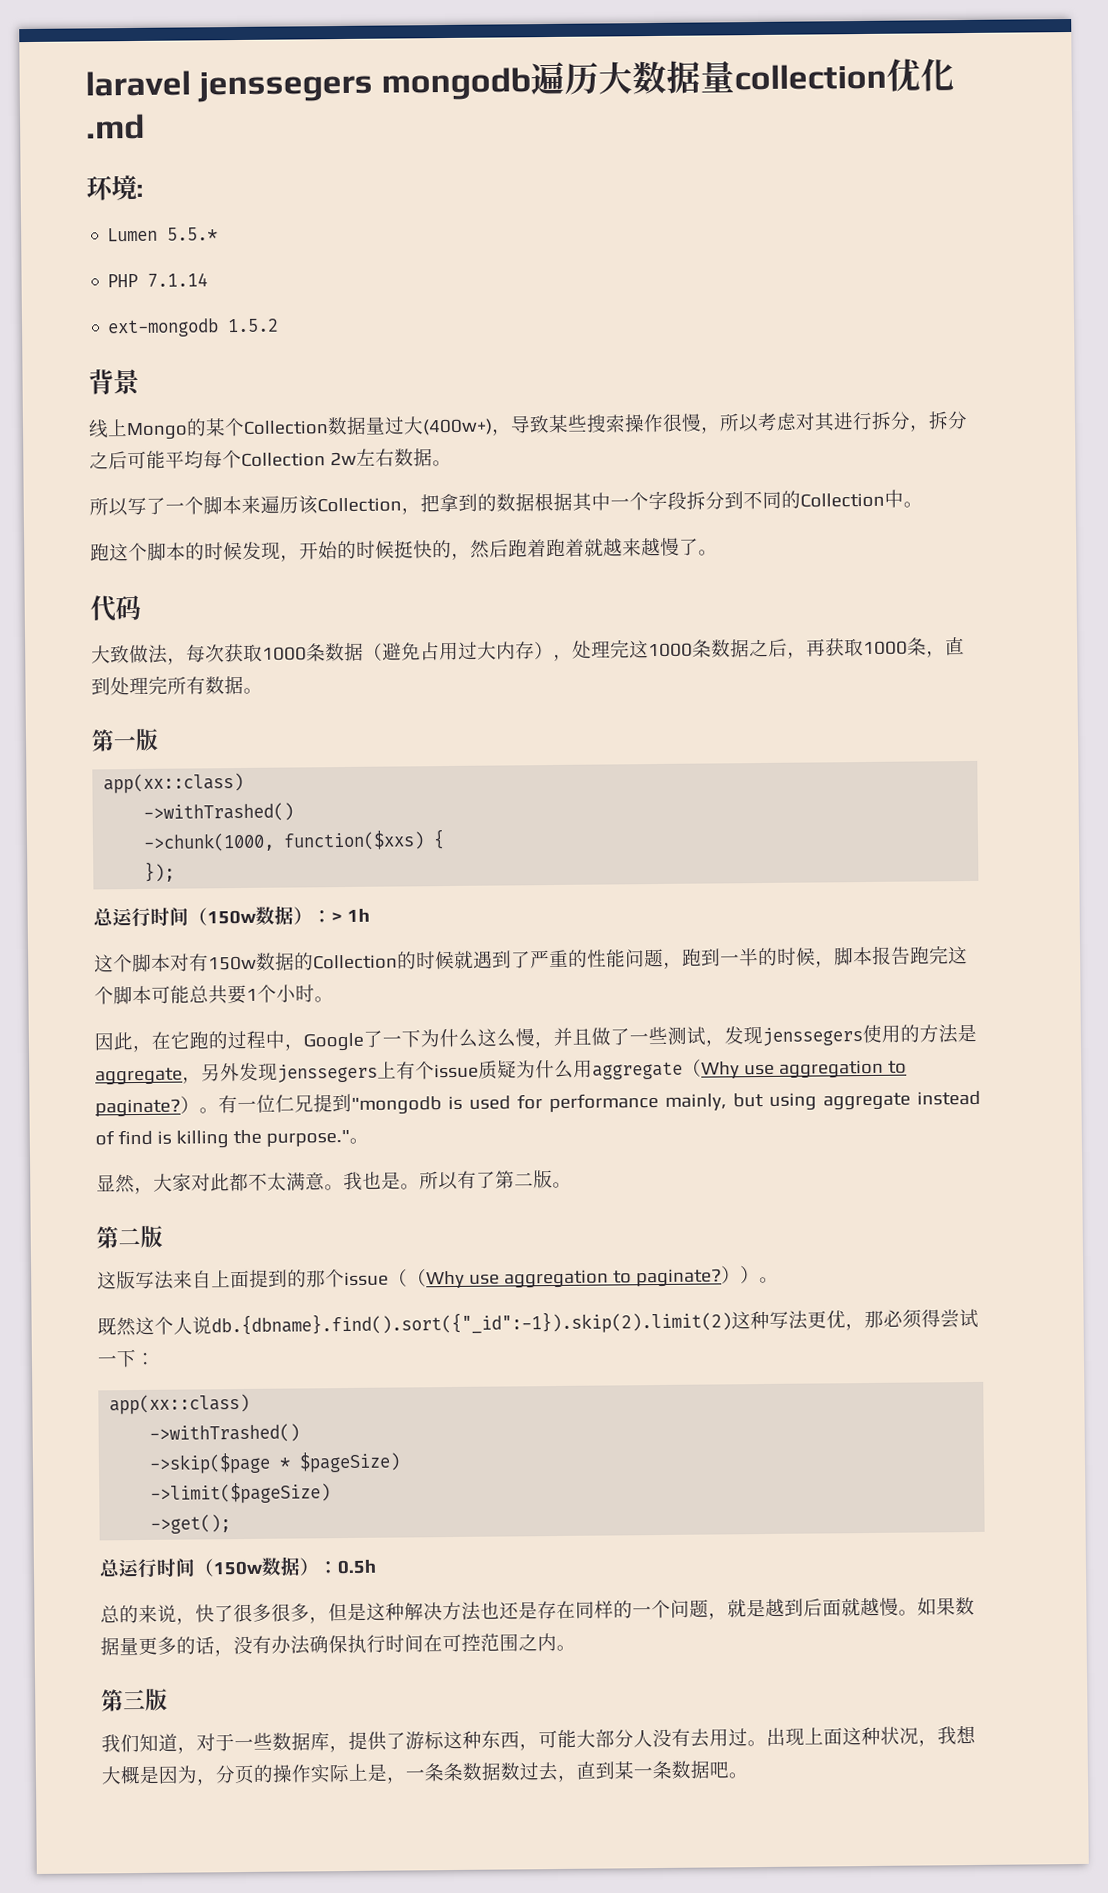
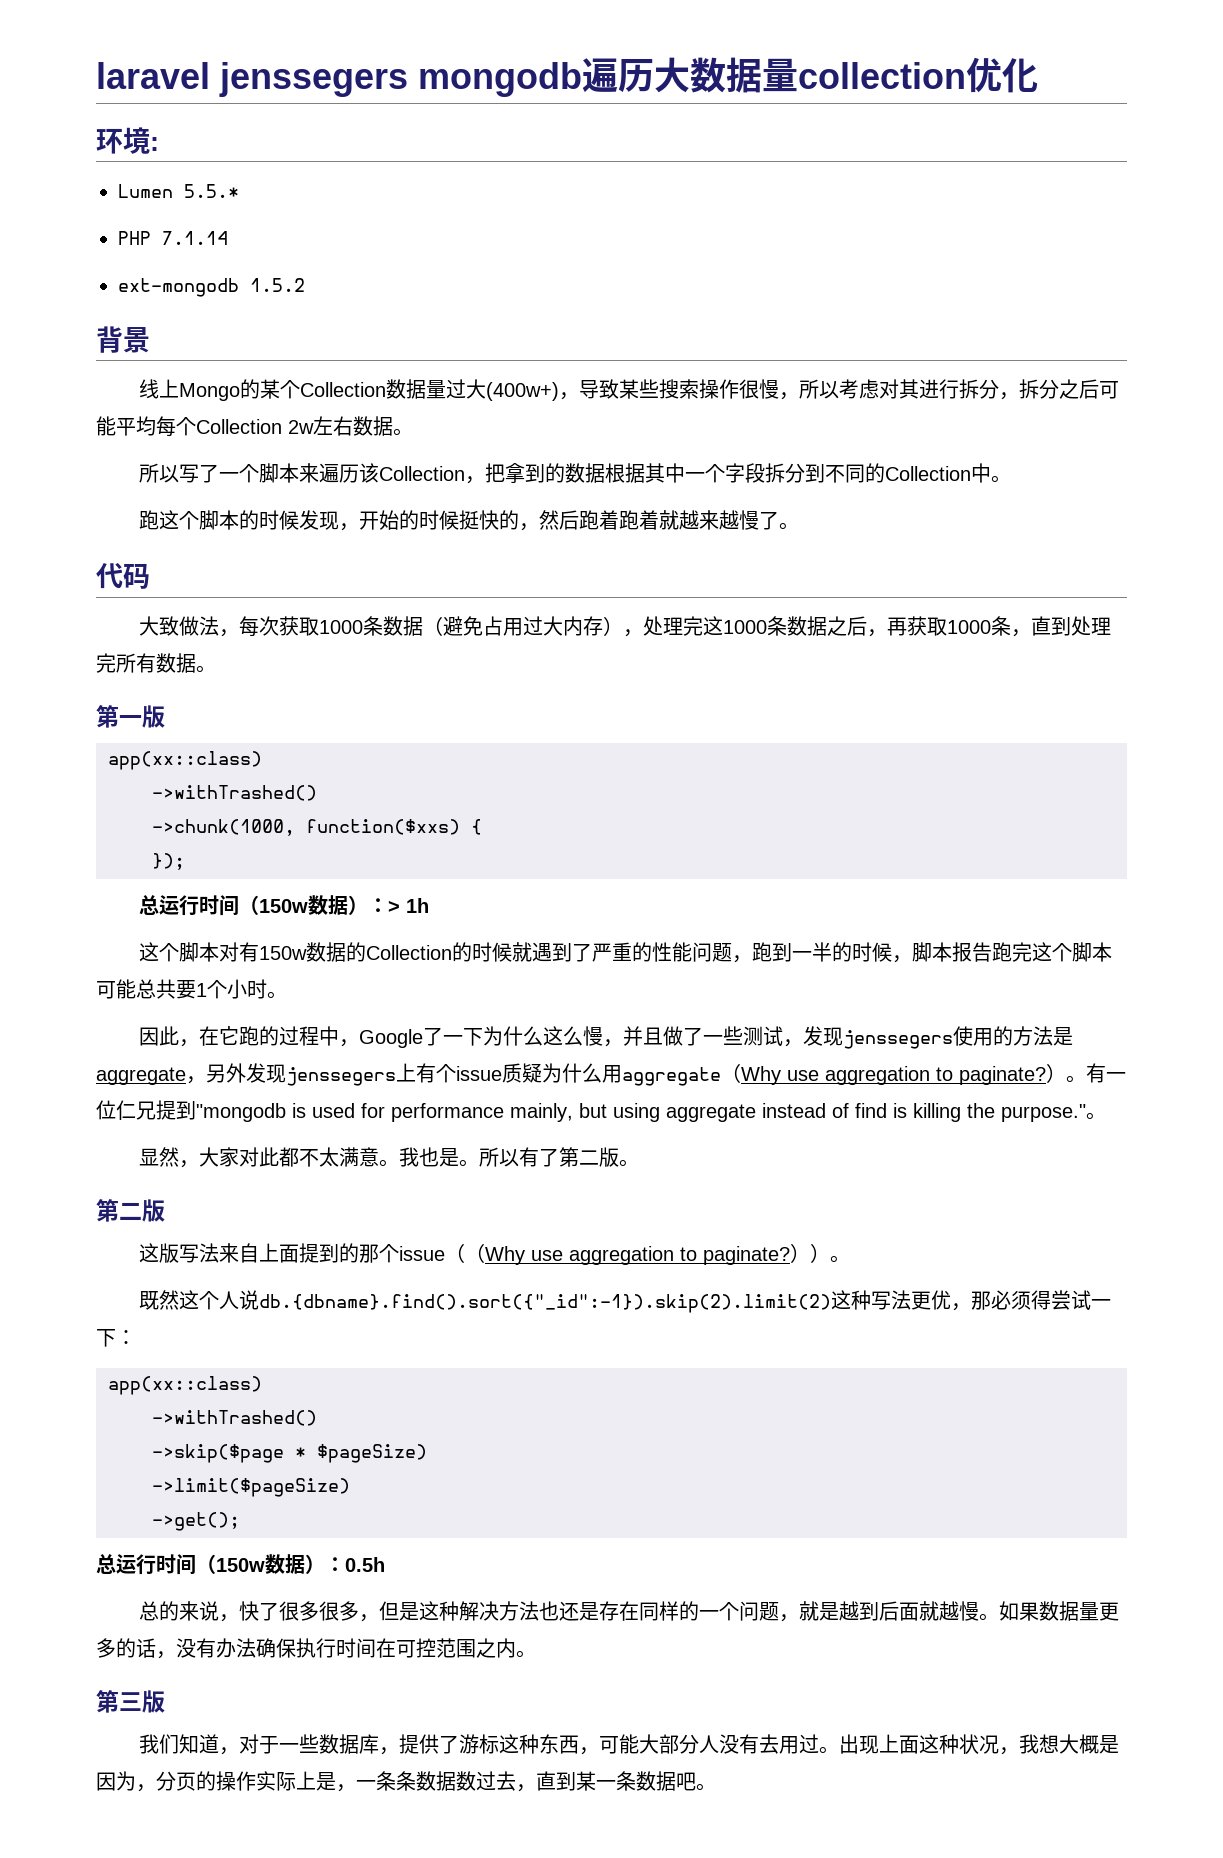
[85,113,145,140] .md -> (1038, 75) none

